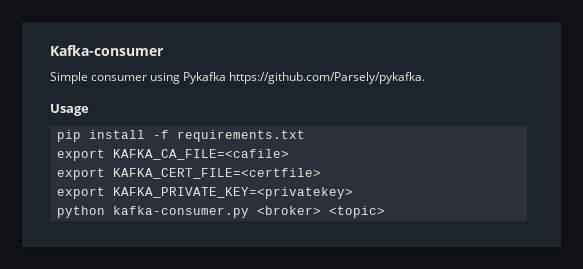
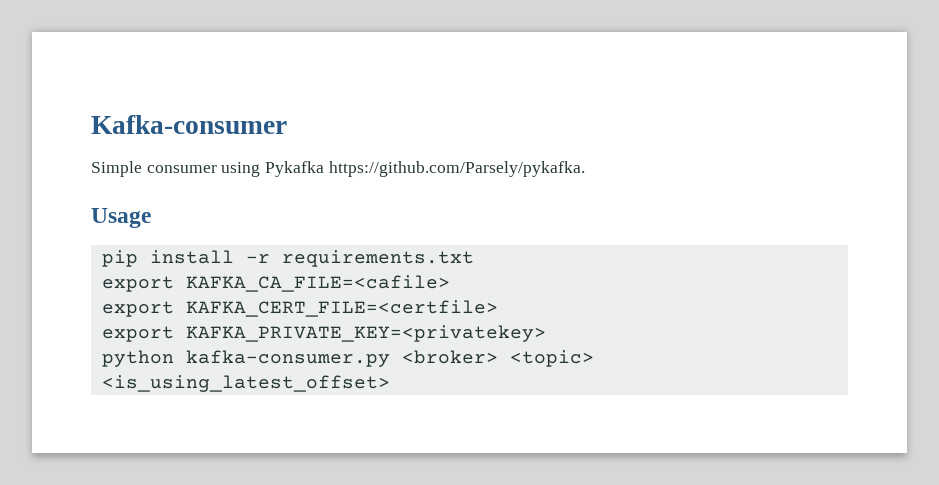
[152,130,169,139] -f -> [245,254,270,263] -r
(385, 212) none -> [101,375,390,392] <is_using_latest_offset>

